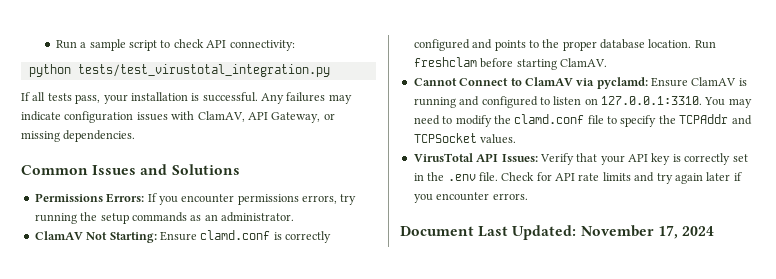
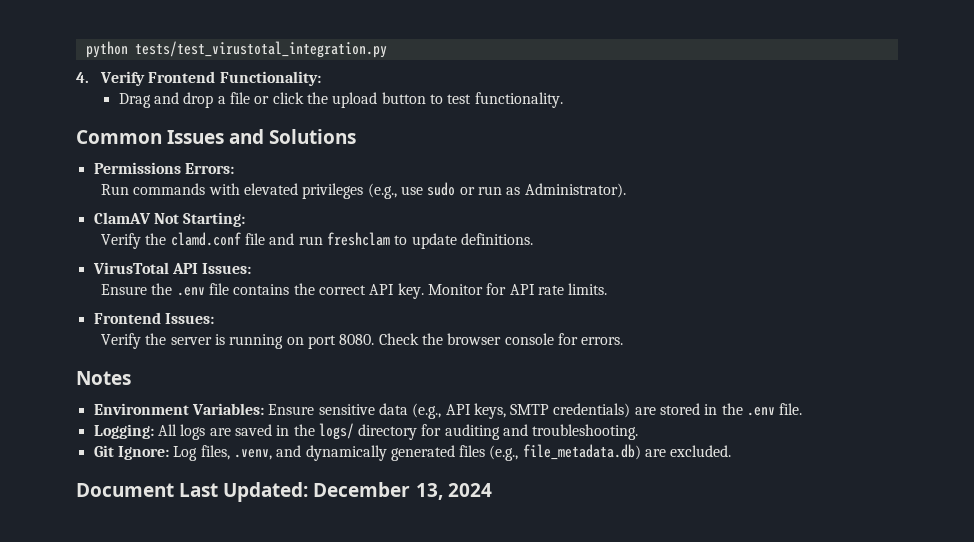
[55,39,295,51] [28,64,330,77] [21,92,352,104] [21,111,335,123] [21,130,136,142] Run a sample script to check API connectivity: // python tests/test_virustotal_integration.py // If all tests pass, your installation is successful. Any failures may indicate configuration issues with ClamAV, API Gateway, or missing dependencies. -> [85,41,387,58] [76,71,321,86] [118,92,563,108] python tests/test_virustotal_integration.py // 4. Verify Frontend Functionality: // Drag and drop a file or click the upload button to test functionality.
[147,193,357,205] [34,212,294,224] [34,230,331,243] [413,39,716,51] [413,57,607,70] [413,77,747,89] [413,96,752,108] [413,114,752,127] [413,133,517,144] [413,153,748,165] [413,172,742,184] [413,192,528,203] If you encounter permissions errors, try running the setup commands as an administrator. // ClamAV Not Starting: Ensure clamd.conf is correctly configured and points to the proper database location. Run freshclam before starting ClamAV. // Cannot Connect to ClamAV via pyclamd: Ensure ClamAV is running and configured to listen on 127.0.0.1:3310. You may need to modify the clamd.conf file to specify the TCPAddr and TCPSocket values. // VirusTotal API Issues: Verify that your API key is correctly set in the .env file. Check for API rate limits and try again later if you encounter errors. -> [101,182,626,199] [93,212,246,227] [101,232,533,249] [92,262,252,274] [101,283,608,299] [93,312,214,324] [101,333,624,349] [76,371,131,385] [93,403,803,419] [93,423,639,440] [93,444,732,461] // Run commands with elevated privileges (e.g., use sudo or run as Administrator). // ClamAV Not Starting: // Verify the clamd.conf file and run freshclam to update definitions. // VirusTotal API Issues: // Ensure the .env file contains the correct API key. Monitor for API rate limits. // Frontend Issues: // Verify the server is running on port 8080. Check the browser console for errors. // Notes // Environment Variables: Ensure sensitive data (e.g., API keys, SMTP credentials) are stored in the .env file. // Logging: All logs are saved in the logs/ directory for auditing and troubleshooting. // Git Ignore: Log files, .venv, and dynamically generated files (e.g., file_metadata.db) are excluded.
[580,225,678,239] November 17, -> [313,482,443,500] December 13,

